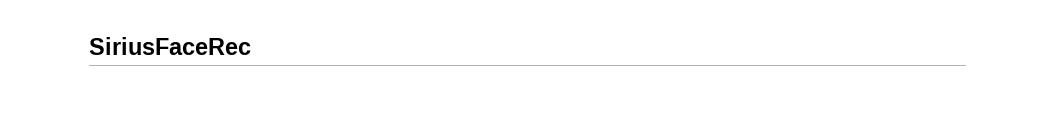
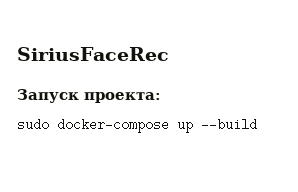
(251, 46) none -> [17,89,161,103] [17,118,257,133] // Запуск проекта: // sudo docker-compose up --build

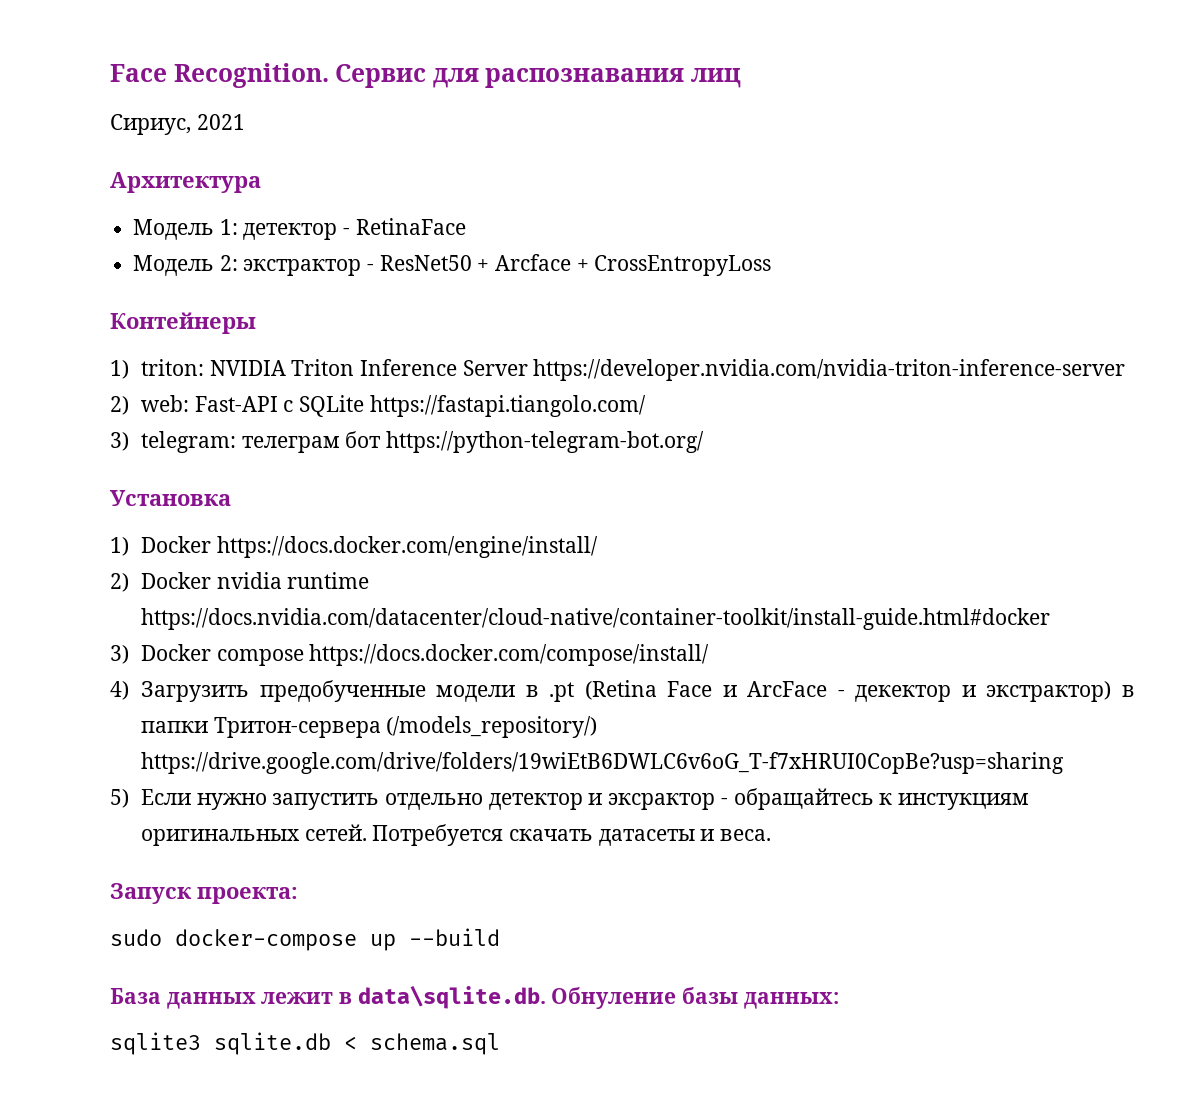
[17,47,169,61] SiriusFaceRec -> [110,63,742,88] [110,114,245,135] [110,172,261,193] [133,218,466,240] [133,254,772,276] [110,312,256,334] [110,359,1126,381] [110,395,646,417] [110,431,705,453] [110,490,231,506] [110,536,598,558] [110,572,370,592] [141,608,1051,630] [110,644,710,666] [110,680,1136,702] [141,716,598,738] [141,752,1065,774] [110,788,1029,810] [141,824,772,846] Face Recognition. Сервис для распознавания лиц // Сириус, 2021 // Архитектура // Модель 1: детектор - RetinaFace // Модель 2: экстрактор - ResNet50 + Arcface + CrossEntropyLoss // Контейнеры // 1) triton: NVIDIA Triton Inference Server https://developer.nvidia.com/nvidia-triton-inference-server // 2) web: Fast-API с SQLite https://fastapi.tiangolo.com/ // 3) telegram: телеграм бот https://python-telegram-bot.org/ // Установка // 1) Docker https://docs.docker.com/engine/install/ // 2) Docker nvidia runtime https://docs.nvidia.com/datacenter/cloud-native/container-toolkit/install-guide.html#docker // 3) Docker compose https://docs.docker.com/compose/install/ // 4) Загрузить предобученные модели в .pt (Retina Face и ArcFace - декектор и экстрактор) в папки Тритон-сервера (/models_repository/) https://drive.google.com/drive/folders/19wiEtB6DWLC6v6oG_T-f7xHRUI0CopBe?usp=sharing // 5) Если нужно запустить отдельно детектор и эксрактор - обращайтесь к инстукциям оригинальных сетей. Потребуется скачать датасеты и веса.
(257, 124) none -> [110,985,839,1009] [110,1032,500,1055] // База данных лежит в data\sqlite.db. Обнуление базы данных: // sqlite3 sqlite.db < schema.sql

